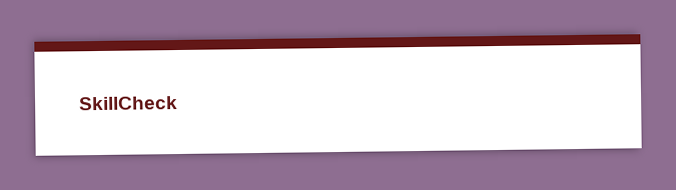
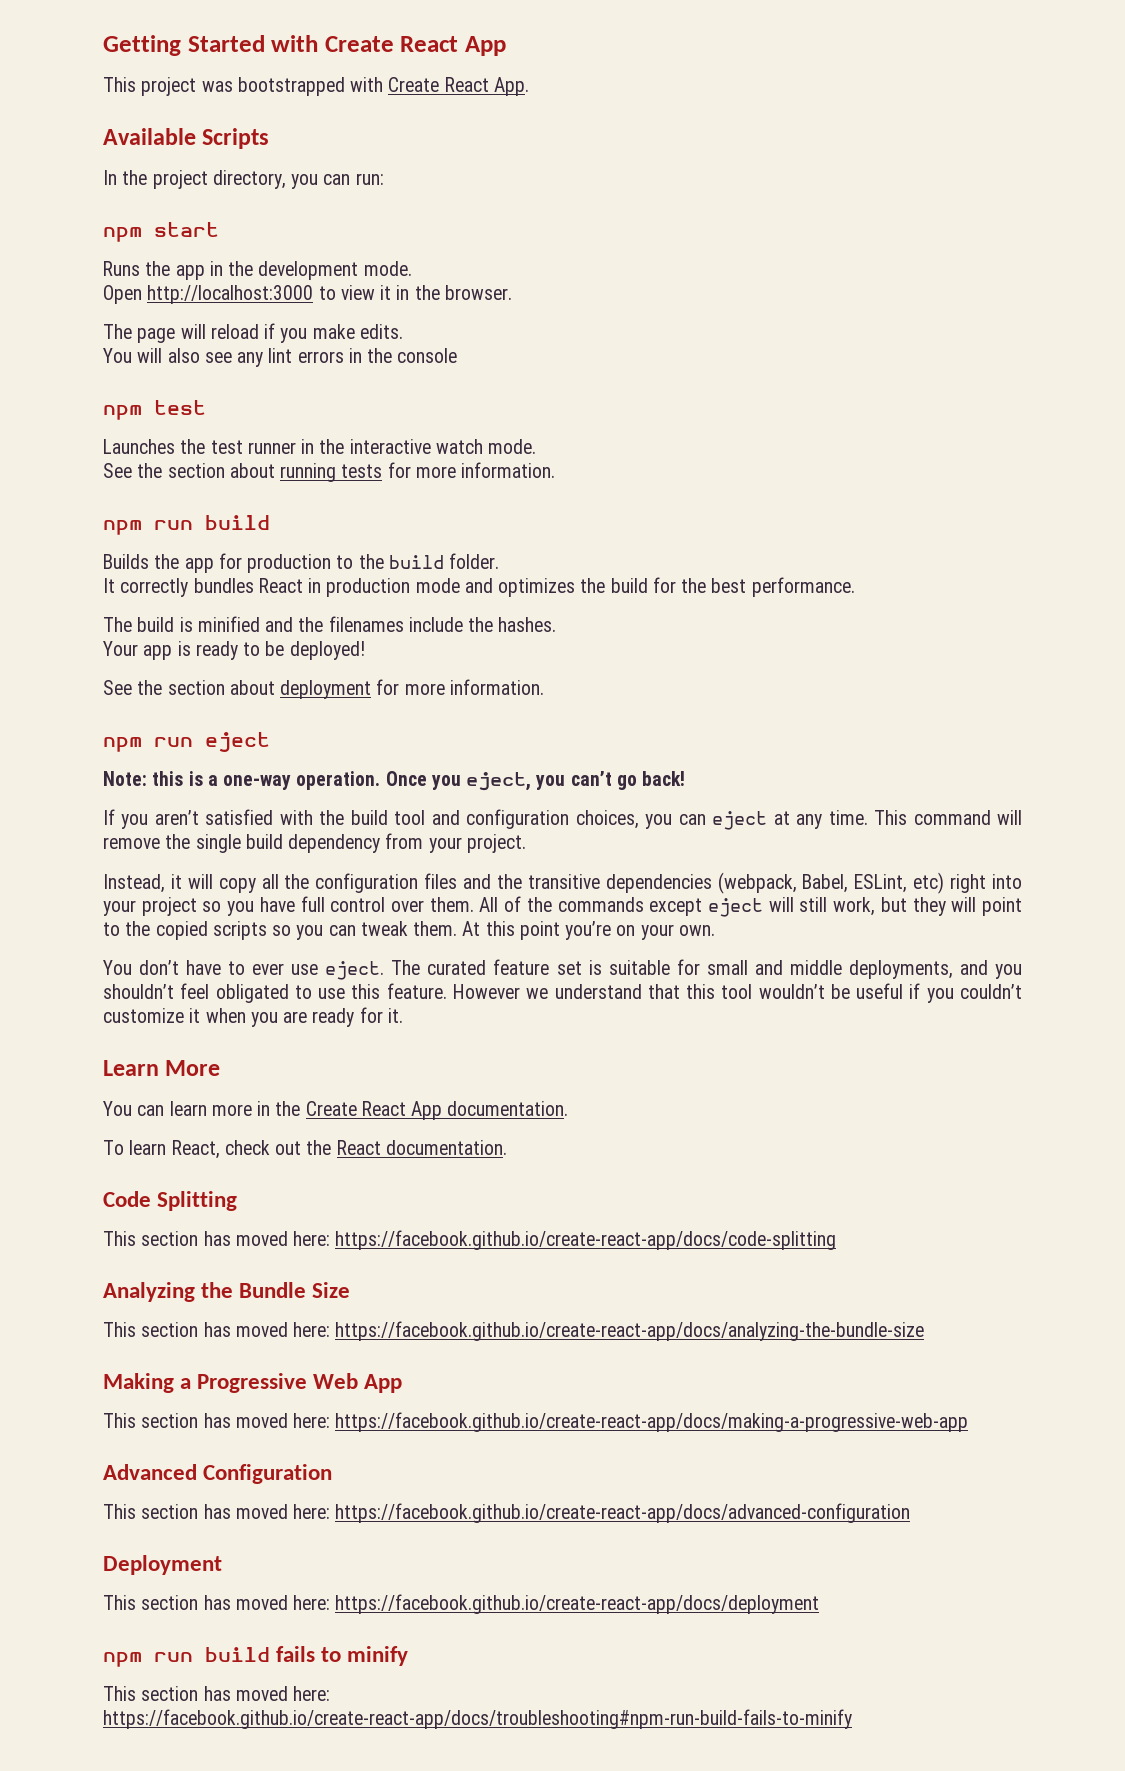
[79,96,178,111] SkillCheck -> [103,35,507,56] [103,77,529,96] [103,128,270,149] [103,170,384,189] [103,222,219,242] [103,261,412,280] [103,285,512,304] [103,323,403,343] [103,348,458,367] [103,400,206,420] [103,439,537,454] [103,462,556,482] [103,515,270,535] [103,553,500,573] [103,577,855,597] [103,616,557,632] [103,641,365,660] [103,679,544,699] [103,732,270,752] [103,771,686,791] [103,809,1023,830] [103,833,526,853] [103,872,1022,894] [103,896,1022,917] [103,921,715,940] [103,959,1023,980] [103,983,1023,1003] [103,1007,403,1027] [103,1060,221,1076] [103,1101,569,1120] [103,1140,507,1159] [103,1191,238,1211] [103,1230,837,1250] [103,1282,351,1302] [103,1321,925,1341] [103,1373,403,1393] [103,1412,969,1432] [103,1464,333,1484] [103,1503,911,1523] [103,1555,222,1575] [103,1594,820,1614] [103,1646,409,1667] [103,1686,331,1701] [103,1709,852,1729] Getting Started with Create React App // This project was bootstrapped with Create React App. // Available Scripts // In the project directory, you can run: // npm start // Runs the app in the development mode. // Open http://localhost:3000 to view it in the browser. // The page will reload if you make edits. // You will also see any lint errors in the console // npm test // Launches the test runner in the interactive watch mode. // See the section about running tests for more information. // npm run build // Builds the app for production to the build folder. // It correctly bundles React in production mode and optimizes the build for the best performance. // The build is minified and the filenames include the hashes. // Your app is ready to be deployed! // See the section about deployment for more information. // npm run eject // Note: this is a one-way operation. Once you eject, you can’t go back! // If you aren’t satisfied with the build tool and configuration choices, you can eject at any time. This command will remove the single build dependency from your project. // Instead, it will copy all the configuration files and the transitive dependencies (webpack, Babel, ESLint, etc) right into your project so you have full control over them. All of the commands except eject will still work, but they will point to the copied scripts so you can tweak them. At this point you’re on your own. // You don’t have to ever use eject. The curated feature set is suitable for small and middle deployments, and you shouldn’t feel obligated to use this feature. However we understand that this tool wouldn’t be useful if you couldn’t customize it when you are ready for it. // Learn More // You can learn more in the Create React App documentation. // To learn React, check out the React documentation. // Code Splitting // This section has moved here: https://facebook.github.io/create-react-app/docs/code-splitting // Analyzing the Bundle Size // This section has moved here: https://facebook.github.io/create-react-app/docs/analyzing-the-bundle-size // Making a Progressive Web App // This section has moved here: https://facebook.github.io/create-react-app/docs/making-a-progressive-web-app // Advanced Configuration // This section has moved here: https://facebook.github.io/create-react-app/docs/advanced-configuration // Deployment // This section has moved here: https://facebook.github.io/create-react-app/docs/deployment // npm run build fails to minify // This section has moved here: https://facebook.github.io/create-react-app/docs/troubleshooting#npm-run-build-fails-to-minify

